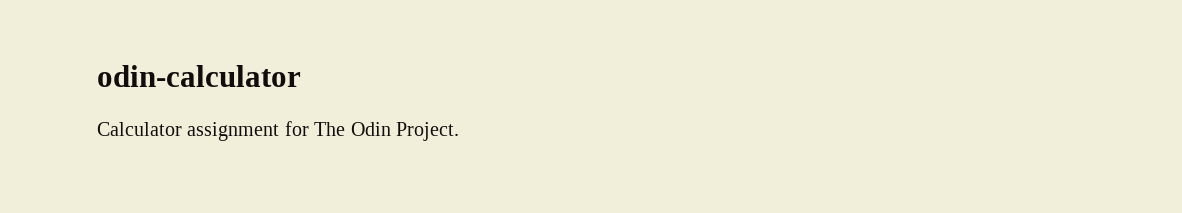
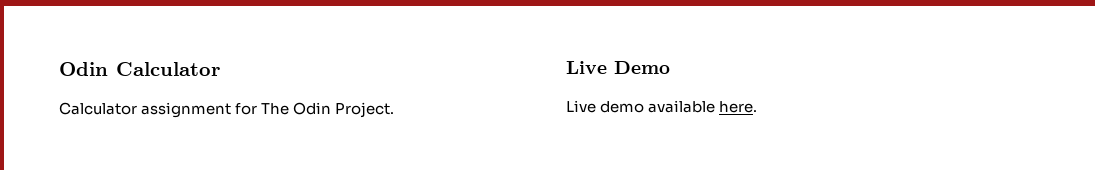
[97,65,301,87] odin-calculator -> [59,62,220,76] Odin Calculator
(459, 131) none -> [566,61,670,74] [566,100,758,113] // Live Demo // Live demo available here.

